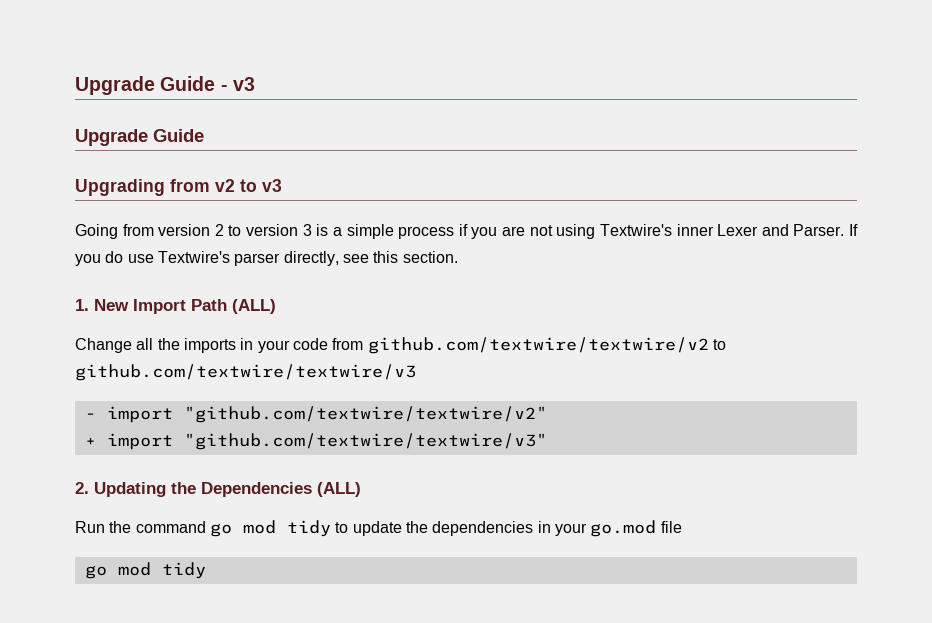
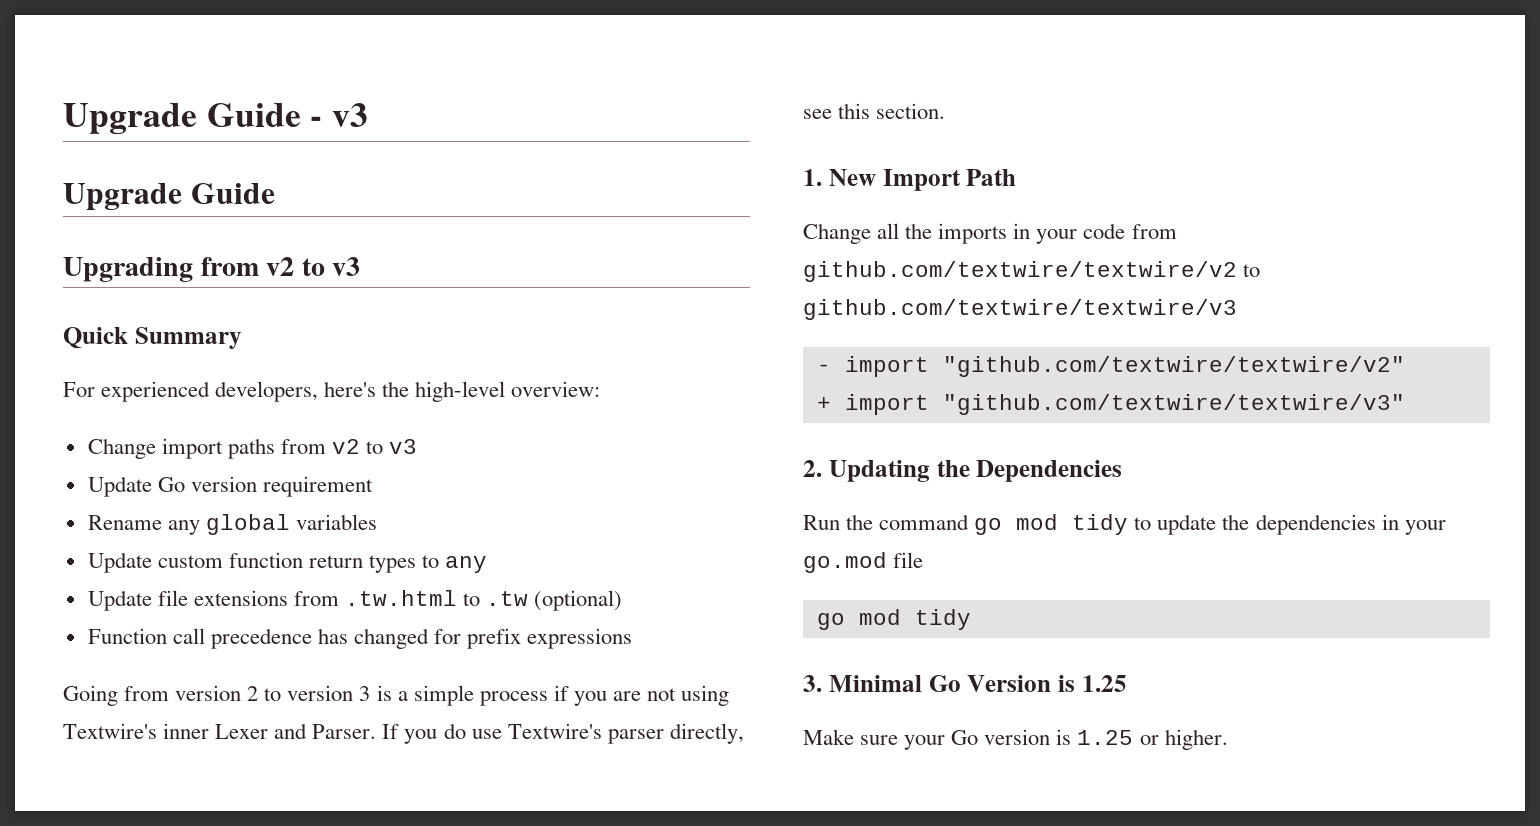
(282, 185) none -> [63,327,242,349] [63,381,601,402] [87,438,418,459] [87,476,373,497] [87,514,377,535] [87,552,488,573] [87,590,623,611] [87,628,633,649] // Quick Summary // For experienced developers, here's the high-level overview: // Change import paths from v2 to v3 // Update Go version requirement // Rename any global variables // Update custom function return types to any // Update file extensions from .tw.html to .tw (optional) // Function call precedence has changed for prefix expressions
[232,299,276,314] (ALL) -> (1017, 177) none
[317,482,361,497] (ALL) -> (1123, 471) none
(206, 570) none -> [803,675,1127,692] [803,729,1228,750] // 3. Minimal Go Version is 1.25 // Make sure your Go version is 1.25 or higher.

